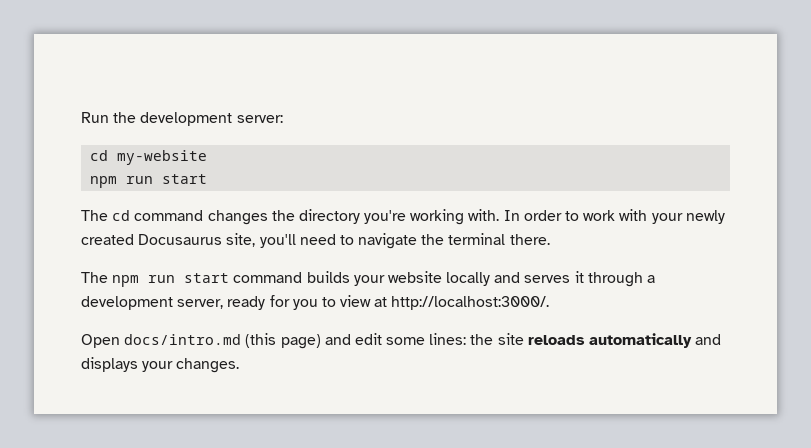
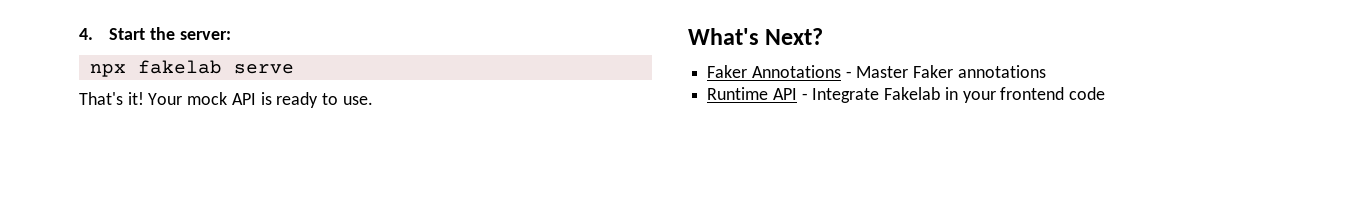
[81,112,283,126] [90,150,208,165] [90,174,208,188] [81,209,725,225] [81,233,550,249] [81,271,656,287] [81,295,550,310] [81,333,722,349] [81,357,240,373] Run the development server: // cd my-website // npm run start // The cd command changes the directory you're working with. In order to work with your newly created Docusaurus site, you'll need to navigate the terminal there. // The npm run start command builds your website locally and serves it through a development server, ready for you to view at http://localhost:3000/. // Open docs/intro.md (this page) and edit some lines: the site reloads automatically and displays your changes. -> [79,27,231,40] [89,60,294,77] [79,92,373,108] [688,28,824,45] [707,65,1046,78] [707,87,1106,103] 4. Start the server: // npx fakelab serve // That's it! Your mock API is ready to use. // What's Next? // Faker Annotations - Master Faker annotations // Runtime API - Integrate Fakelab in your frontend code

